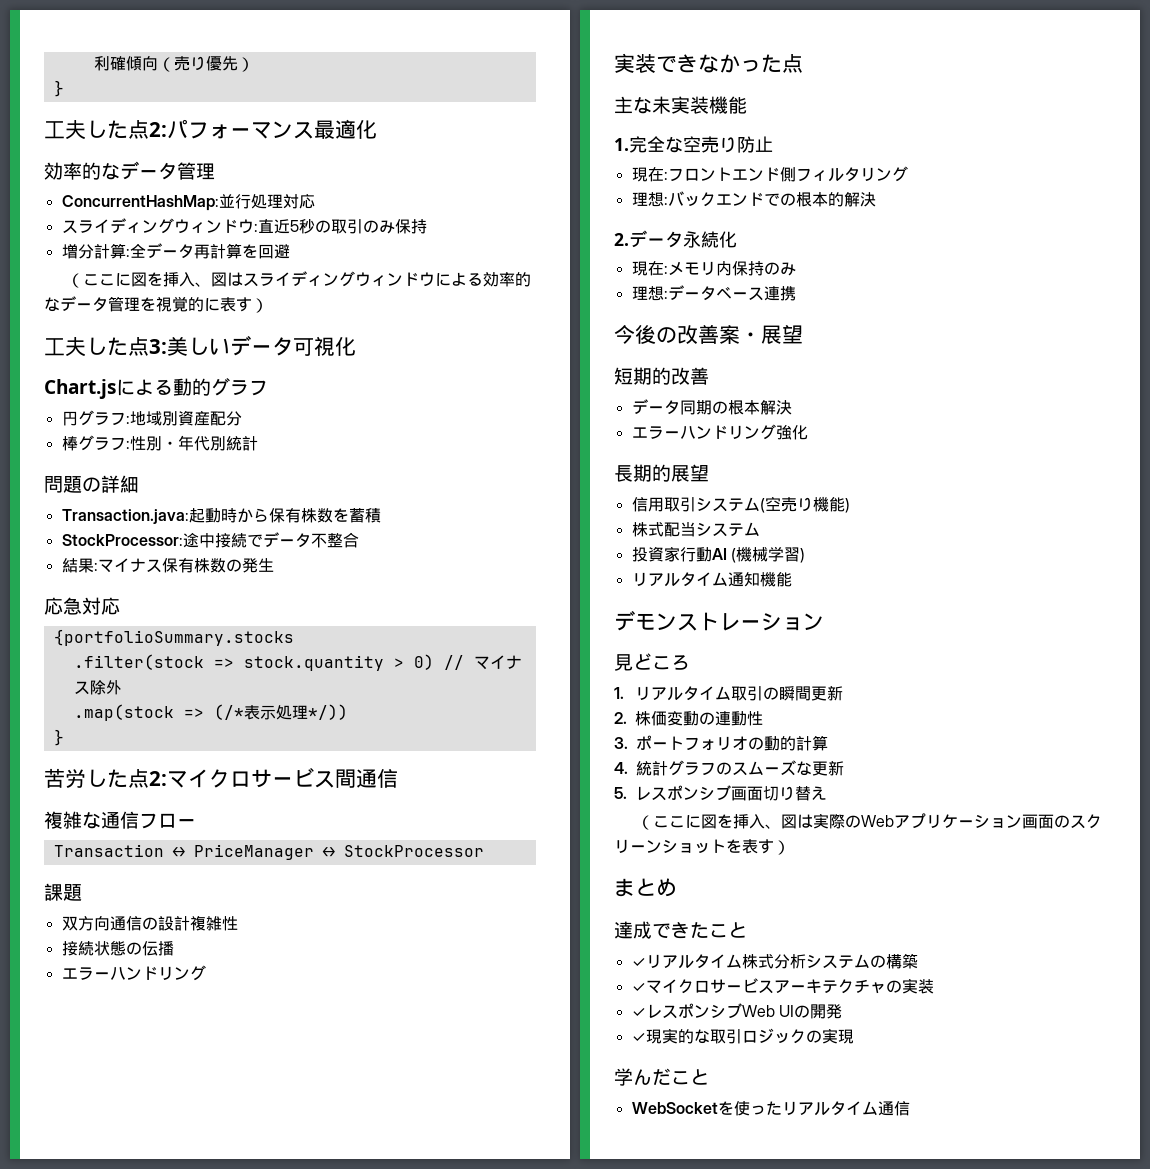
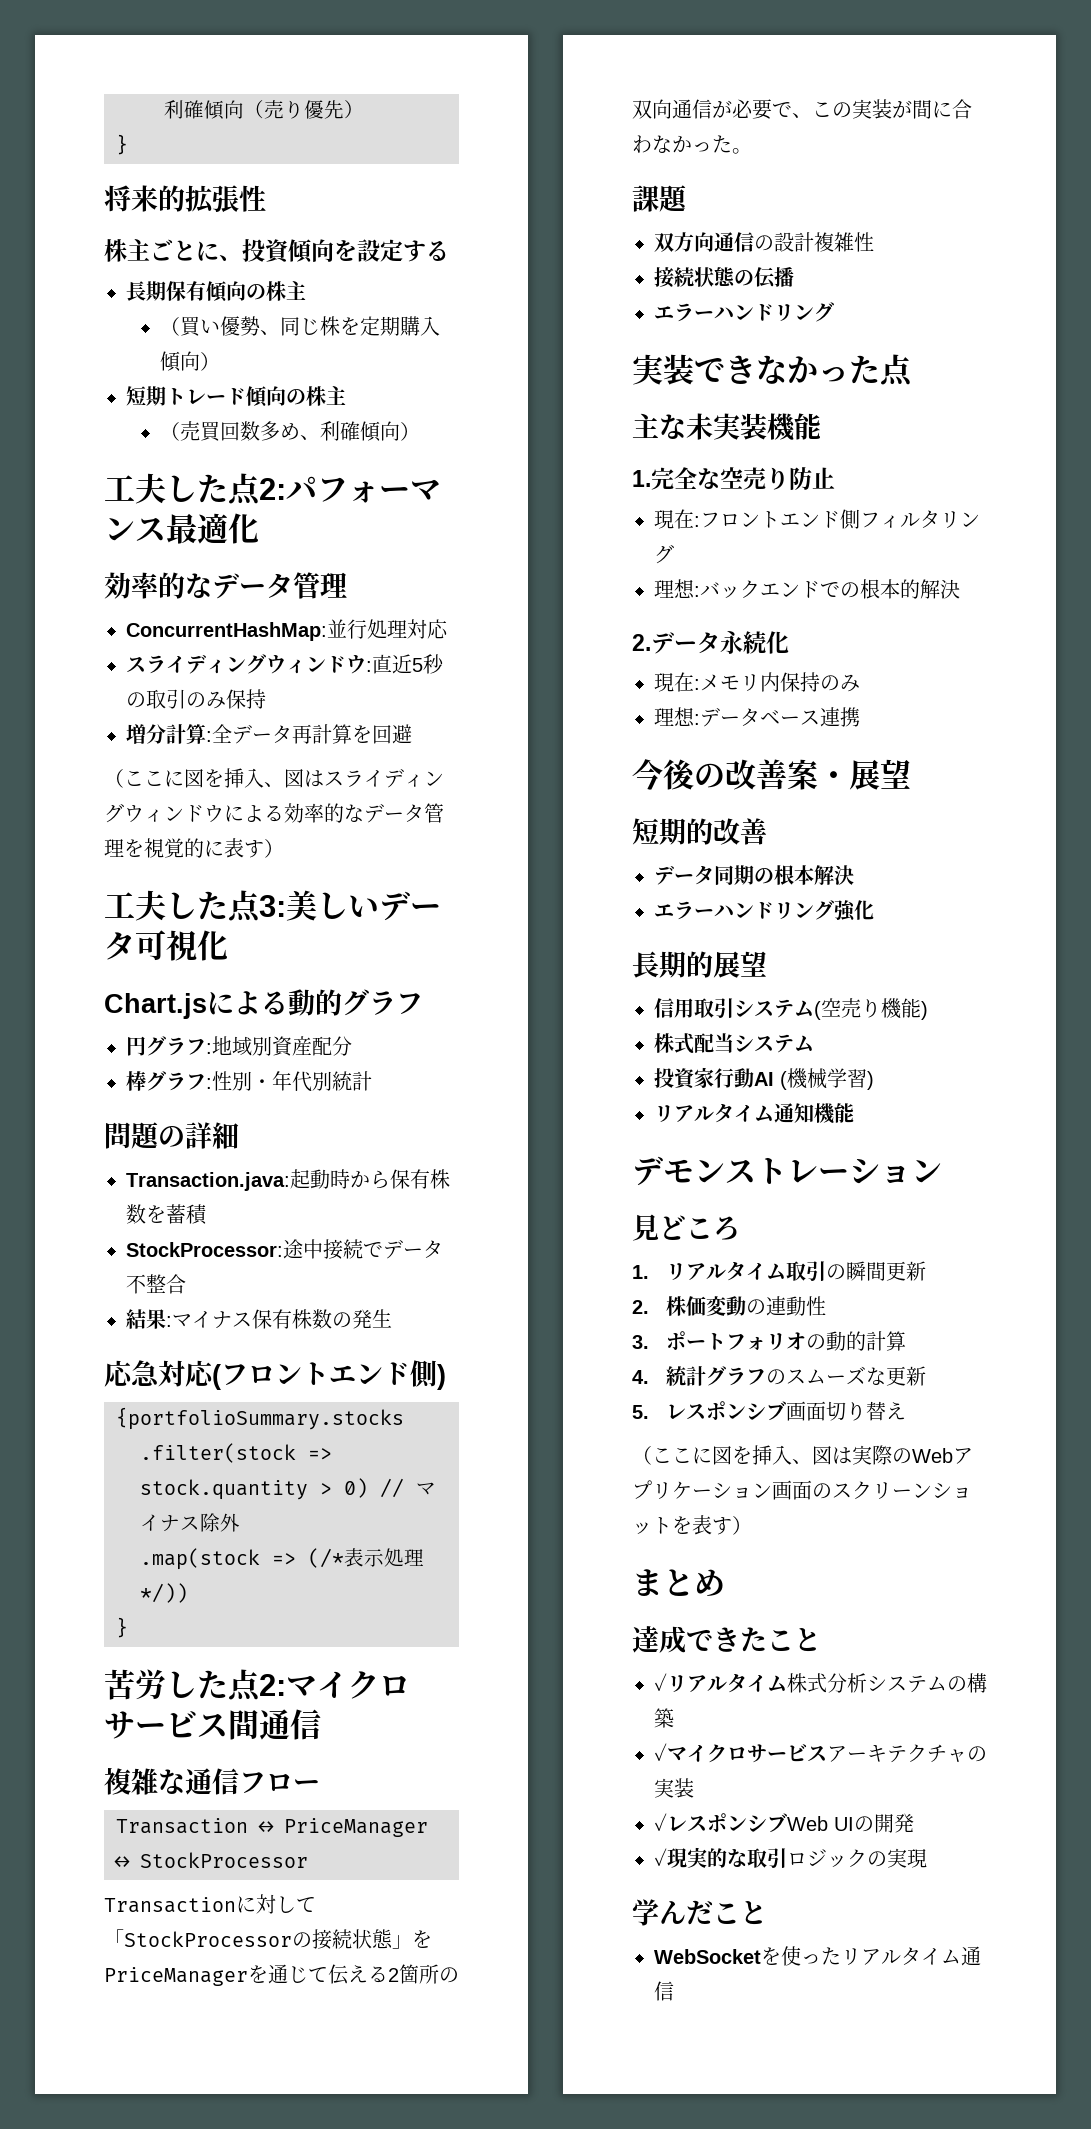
(64, 88) none -> [104,185,266,213] [104,239,449,264] [126,281,306,302] [160,316,441,337] [160,351,221,372] [126,386,346,407] [160,421,421,442] // 将来的拡張性 // 株主ごとに、投資傾向を設定する // 長期保有傾向の株主 // （買い優勢、同じ株を定期購入傾向） // 短期トレード傾向の株主 // （売買回数多め、利確傾向）
(120, 606) none -> [212,1360,446,1390] (フロントエンド側)
(484, 851) none -> [104,1894,316,1914] [104,1929,432,1950] [104,1964,459,1986] [632,99,972,120] [632,135,752,154] // Transactionに対して「StockProcessorの接続状態」をPriceManagerを通じて伝える2箇所の双向通信が必要で、この実装が間に合わなかった。

